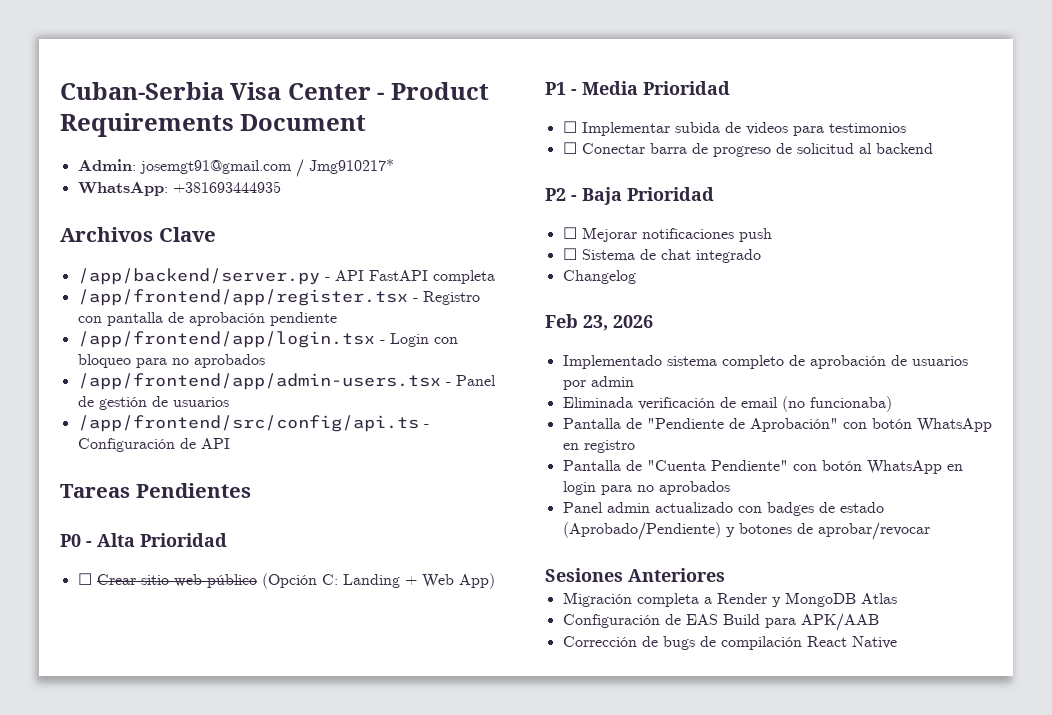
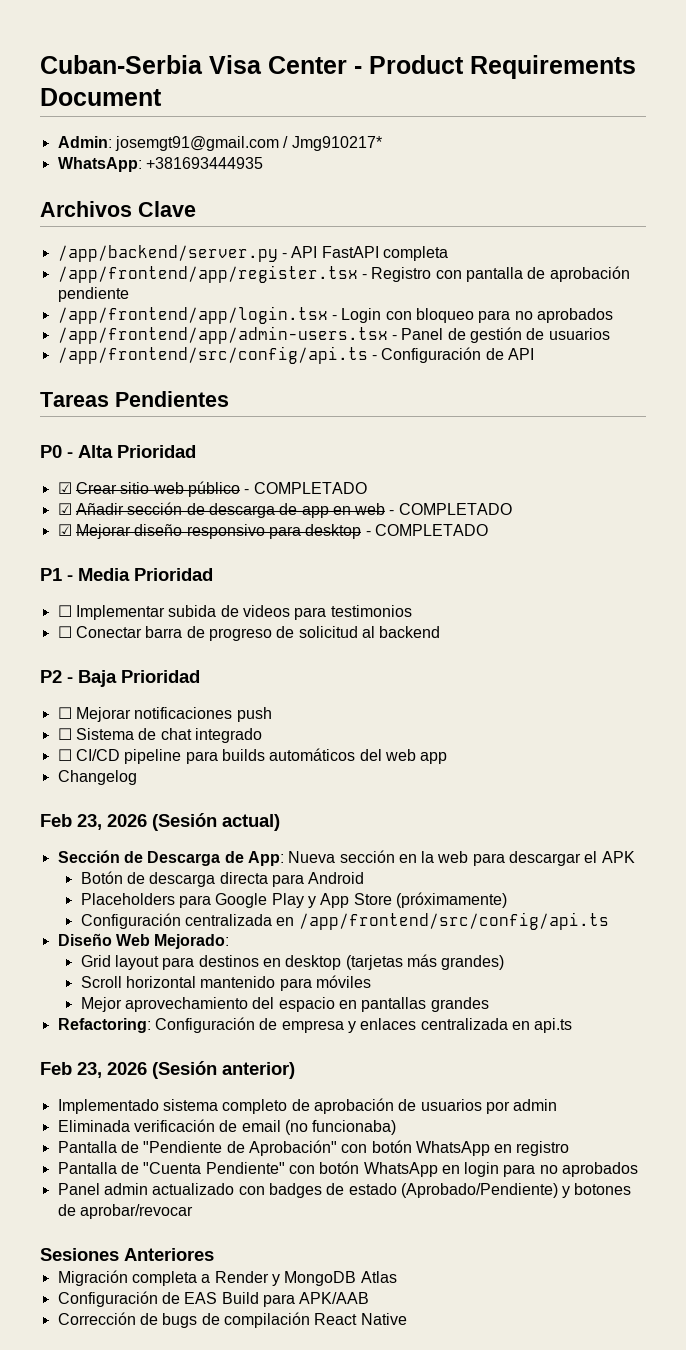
[77,573,92,585] ☐ -> [57,482,72,494] ☑
[261,573,495,589] (Opción C: Landing + Web App) -> [244,482,367,494] [57,502,512,518] [57,524,488,539] - COMPLETADO // ☑ Añadir sección de descarga de app en web - COMPLETADO // ☑ Mejorar diseño responsivo para desktop - COMPLETADO
[562,270,636,284] [545,314,653,331] Changelog // Feb 23, 2026 -> [57,748,448,764] [57,770,137,785] [40,813,280,831] [57,850,635,866] [80,871,365,887] [80,892,508,908] [80,912,609,930] [57,933,230,949] [80,954,505,970] [80,975,372,991] [80,997,489,1012] [57,1017,573,1033] [40,1061,295,1079] ☐ CI/CD pipeline para builds automáticos del web app // Changelog // Feb 23, 2026 (Sesión actual) // Sección de Descarga de App: Nueva sección en la web para descargar el APK // Botón de descarga directa para Android // Placeholders para Google Play y App Store (próximamente) // Configuración centralizada en /app/frontend/src/config/api.ts // Diseño Web Mejorado: // Grid layout para destinos en desktop (tarjetas más grandes) // Scroll horizontal mantenido para móviles // Mejor aprovechamiento del espacio en pantallas grandes // Refactoring: Configuración de empresa y enlaces centralizada en api.ts // Feb 23, 2026 (Sesión anterior)

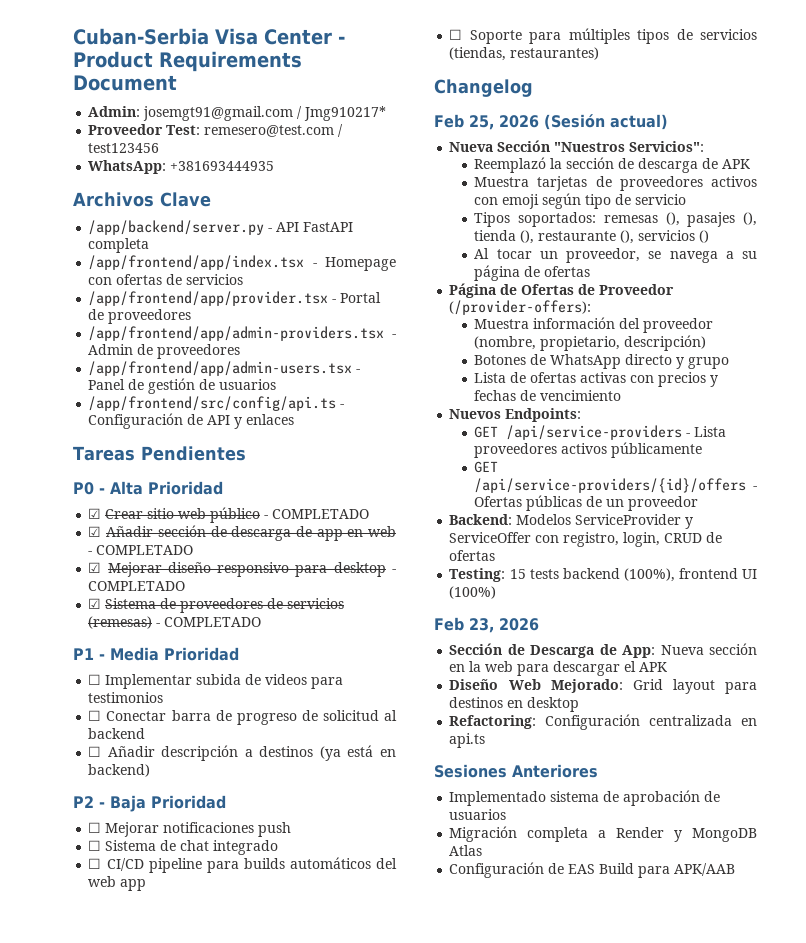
(382, 143) none -> [88,124,344,137] [88,143,160,153] // Proveedor Test: remesero@test.com / test123456
[57,265,630,283] [57,287,129,302] [57,306,613,324] /app/frontend/app/register.tsx - Registro con pantalla de aprobación pendiente // /app/frontend/app/login.tsx - Login con bloqueo para no aprobados -> [88,255,396,271] [88,274,244,285] [88,291,382,306] [88,309,192,324] [88,326,396,341] [88,344,241,359] /app/frontend/app/index.tsx - Homepage con ofertas de servicios // /app/frontend/app/provider.tsx - Portal de proveedores // /app/frontend/app/admin-providers.tsx - Admin de proveedores
(534, 354) none -> [234,414,295,429] y enlaces
(488, 530) none -> [88,598,345,613] [88,616,262,629] // ☑ Sistema de proveedores de servicios (remesas) - COMPLETADO
(441, 632) none -> [88,745,396,761] [88,764,151,777] // ☐ Añadir descripción a destinos (ya está en backend)
[57,770,137,785] [40,813,280,831] Changelog // Feb 23, 2026 (Sesión actual) -> [449,28,757,44] [449,47,600,61] [434,79,533,97] [434,114,668,130] [449,140,705,152] [474,157,751,173] [474,176,757,191] [474,193,687,209] [474,212,757,227] [474,230,710,244] [474,248,757,263] [474,265,591,281] [449,283,675,298] [449,300,592,315] [474,317,714,333] [474,335,707,351] [474,354,730,369] [474,372,719,387] [474,390,622,401] [449,408,582,422] [474,425,727,440] [474,442,703,458] [474,461,499,473] [474,478,757,493] [474,495,699,511] [449,514,694,529] [449,532,723,547] [449,550,496,561] [449,568,757,582] [449,586,497,599] [434,617,539,633] ☐ Soporte para múltiples tipos de servicios (tiendas, restaurantes) // Changelog // Feb 25, 2026 (Sesión actual) // Nueva Sección "Nuestros Servicios": // Reemplazó la sección de descarga de APK // Muestra tarjetas de proveedores activos con emoji según tipo de servicio // Tipos soportados: remesas (), pasajes (), tienda (), restaurante (), servicios () // Al tocar un proveedor, se navega a su página de ofertas // Página de Ofertas de Proveedor (/provider-offers): // Muestra información del proveedor (nombre, propietario, descripción) // Botones de WhatsApp directo y grupo // Lista de ofertas activas con precios y fechas de vencimiento // Nuevos Endpoints: // GET /api/service-providers - Lista proveedores activos públicamente // GET /api/service-providers/{id}/offers - Ofertas públicas de un proveedor // Backend: Modelos ServiceProvider y ServiceOffer con registro, login, CRUD de ofertas // Testing: 15 tests backend (100%), frontend UI (100%) // Feb 23, 2026
[80,871,365,887] [80,892,508,908] [80,912,609,930] // Botón de descarga directa para Android // Placeholders para Google Play y App Store (próximamente) // Configuración centralizada en /app/frontend/src/config/api.ts -> (668, 667) none
(230, 941) // -> (623, 686) none
[345,954,505,970] [80,975,372,991] [80,997,489,1012] [57,1017,573,1033] [40,1061,295,1079] (tarjetas más grandes) // Scroll horizontal mantenido para móviles // Mejor aprovechamiento del espacio en pantallas grandes // Refactoring: Configuración de empresa y enlaces centralizada en api.ts // Feb 23, 2026 (Sesión anterior) -> [449,714,757,730] [449,733,486,748] [434,764,598,778] // Refactoring: Configuración centralizada en api.ts // Sesiones Anteriores
[222,1099,288,1114] completo -> (600, 796) none
[485,1099,558,1114] [57,1119,397,1135] [57,1140,570,1156] [57,1161,639,1177] [57,1183,632,1198] [57,1204,193,1219] [40,1248,214,1261] por admin // Eliminada verificación de email (no funcionaba) // Pantalla de "Pendiente de Aprobación" con botón WhatsApp en registro // Pantalla de "Cuenta Pendiente" con botón WhatsApp en login para no aprobados // Panel admin actualizado con badges de estado (Aprobado/Pendiente) y botones de aprobar/revocar // Sesiones Anteriores -> (507, 814) none
[57,1312,407,1328] // Corrección de bugs de compilación React Native -> (736, 869) none

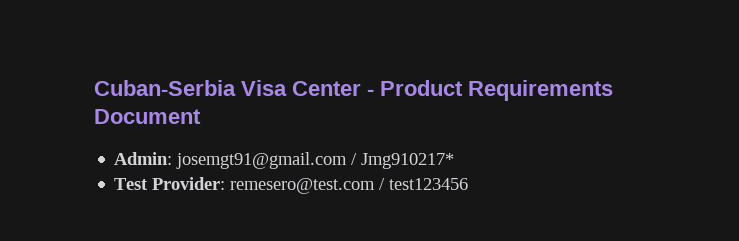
[88,124,201,135] Proveedor Test: -> [114,177,226,190] Test Provider:
[88,160,275,174] [73,192,211,207] [88,220,354,235] [88,238,150,253] [88,255,396,271] [88,274,244,285] [88,291,382,306] [88,309,192,324] [88,326,396,341] [88,344,241,359] [88,361,361,376] [88,378,277,394] [88,396,345,411] [88,413,295,429] [73,446,246,461] [73,481,223,495] [88,507,370,523] [88,525,396,541] [88,545,194,555] [88,562,396,577] [88,581,186,591] [88,598,345,613] [88,616,262,629] [73,647,239,661] [88,674,344,689] [88,692,164,703] [88,710,397,725] [88,728,146,739] [88,745,396,761] [88,764,151,777] [73,795,226,812] [88,822,292,837] [88,840,279,855] [88,857,397,873] [88,876,147,891] [449,28,757,44] [449,47,600,61] [434,79,533,97] [434,114,668,130] [449,140,705,152] [474,157,751,173] [474,176,757,191] [474,193,687,209] [474,212,757,227] [474,230,710,244] [474,248,757,263] [474,265,591,281] [449,283,675,298] [449,300,592,315] [474,317,714,333] [474,335,707,351] [474,354,730,369] [474,372,719,387] [474,390,622,401] [449,408,582,422] [474,425,727,440] [474,442,703,458] [474,461,499,473] [474,478,757,493] [474,495,699,511] [449,514,694,529] [449,532,723,547] [449,550,496,561] [449,568,757,582] [449,586,497,599] [434,617,539,633] [449,643,757,658] [449,661,668,676] [449,679,757,694] [449,697,580,712] [449,714,757,730] [449,733,486,748] [434,764,598,778] [449,790,721,806] [449,809,507,820] [449,826,757,842] [449,845,483,856] [449,862,736,878] // WhatsApp: +381693444935 // Archivos Clave // /app/backend/server.py - API FastAPI completa // /app/frontend/app/index.tsx - Homepage con ofertas de servicios // /app/frontend/app/provider.tsx - Portal de proveedores // /app/frontend/app/admin-providers.tsx - Admin de proveedores // /app/frontend/app/admin-users.tsx - Panel de gestión de usuarios // /app/frontend/src/config/api.ts - Configuración de API y enlaces // Tareas Pendientes // P0 - Alta Prioridad // ☑ Crear sitio web público - COMPLETADO // ☑ Añadir sección de descarga de app en web - COMPLETADO // ☑ Mejorar diseño responsivo para desktop - COMPLETADO // ☑ Sistema de proveedores de servicios (remesas) - COMPLETADO // P1 - Media Prioridad // ☐ Implementar subida de videos para testimonios // ☐ Conectar barra de progreso de solicitud al backend // ☐ Añadir descripción a destinos (ya está en backend) // P2 - Baja Prioridad // ☐ Mejorar notificaciones push // ☐ Sistema de chat integrado // ☐ CI/CD pipeline para builds automáticos del web app // ☐ Soporte para múltiples tipos de servicios (tiendas, restaurantes) // Changelog // Feb 25, 2026 (Sesión actual) // Nueva Sección "Nuestros Servicios": // Reemplazó la sección de descarga de APK // Muestra tarjetas de proveedores activos con emoji según tipo de servicio // Tipos soportados: remesas (), pasajes (), tienda (), restaurante (), servicios () // Al tocar un proveedor, se navega a su página de ofertas // Página de Ofertas de Proveedor (/provider-offers): // Muestra información del proveedor (nombre, propietario, descripción) // Botones de WhatsApp directo y grupo // Lista de ofertas activas con precios y fechas de vencimiento // Nuevos Endpoints: // GET /api/service-providers - Lista proveedores activos públicamente // GET /api/service-providers/{id}/offers - Ofertas públicas de un proveedor // Backend: Modelos ServiceProvider y ServiceOffer con registro, login, CRUD de ofertas // Testing: 15 tests backend (100%), frontend UI (100%) // Feb 23, 2026 // Sección de Descarga de App: Nueva sección en la web para descargar el APK // Diseño Web Mejorado: Grid layout para destinos en desktop // Refactoring: Configuración centralizada en api.ts // Sesiones Anteriores // Implementado sistema de aprobación de usuarios // Migración completa a Render y MongoDB Atlas // Configuración de EAS Build para APK/AAB -> (469, 184) none

